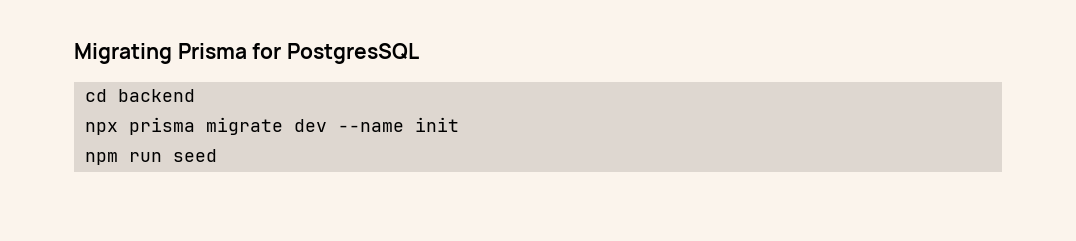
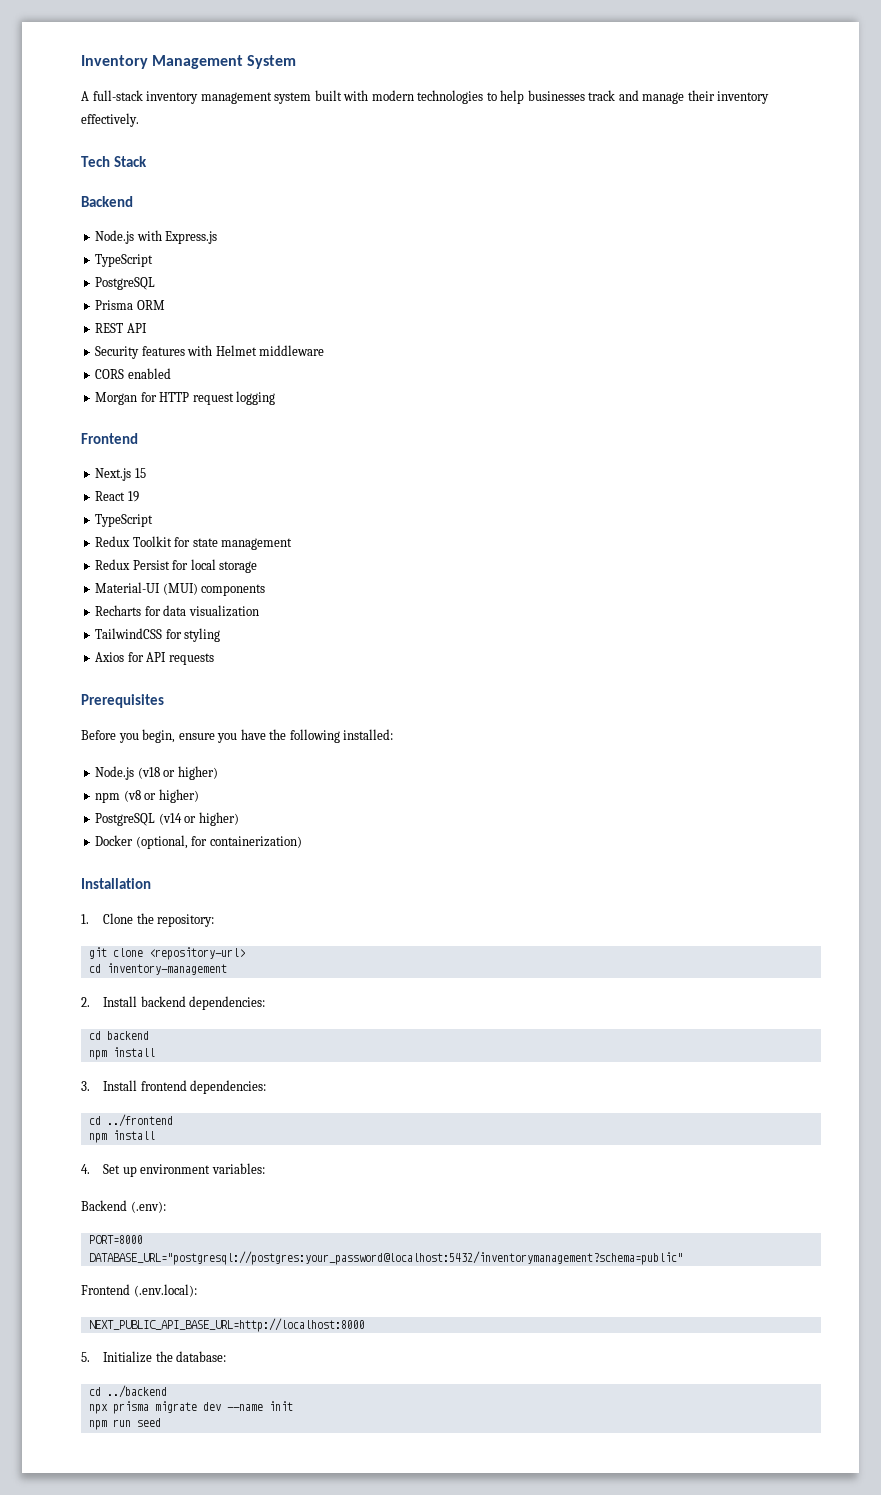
[74,43,420,64] [84,89,195,102] Migrating Prisma for PostgresSQL // cd backend -> [81,55,297,69] [81,90,770,104] [81,113,139,127] [81,156,148,167] [81,196,133,207] [95,230,218,244] [95,254,154,267] [95,277,156,290] [95,300,165,310] [95,323,147,333] [95,345,325,359] [95,368,171,379] [95,391,276,405] [81,433,138,444] [95,468,146,481] [95,491,139,502] [95,514,154,527] [95,536,293,550] [95,559,258,573] [95,582,266,596] [95,605,259,617] [95,628,221,642] [95,652,214,665] [81,694,164,708] [81,729,394,743] [95,766,218,780] [95,789,199,803] [95,812,239,826] [95,835,302,849] [81,878,151,889] [81,913,215,927] [88,947,245,960] [88,963,227,975] [81,996,266,1010] [88,1031,149,1040] [88,1047,155,1060] [81,1080,267,1094] [88,1114,173,1127] [88,1130,155,1143] [81,1163,265,1177] [81,1200,166,1213] [88,1235,143,1244] [88,1251,683,1265] [81,1284,197,1297] [88,1318,365,1332] [81,1351,227,1363] [88,1385,167,1398] Inventory Management System // A full-stack inventory management system built with modern technologies to help businesses track and manage their inventory effectively. // Tech Stack // Backend // Node.js with Express.js // TypeScript // PostgreSQL // Prisma ORM // REST API // Security features with Helmet middleware // CORS enabled // Morgan for HTTP request logging // Frontend // Next.js 15 // React 19 // TypeScript // Redux Toolkit for state management // Redux Persist for local storage // Material-UI (MUI) components // Recharts for data visualization // TailwindCSS for styling // Axios for API requests // Prerequisites // Before you begin, ensure you have the following installed: // Node.js (v18 or higher) // npm (v8 or higher) // PostgreSQL (v14 or higher) // Docker (optional, for containerization) // Installation // 1. Clone the repository: // git clone <repository-url> // cd inventory-management // 2. Install backend dependencies: // cd backend // npm install // 3. Install frontend dependencies: // cd ../frontend // npm install // 4. Set up environment variables: // Backend (.env): // PORT=8000 // DATABASE_URL="postgresql://postgres:your_password@localhost:5432/inventorymanagement?schema=public" // Frontend (.env.local): // NEXT_PUBLIC_API_BASE_URL=http://localhost:8000 // 5. Initialize the database: // cd ../backend

